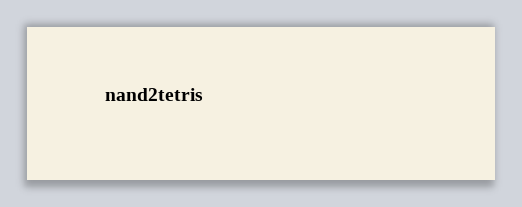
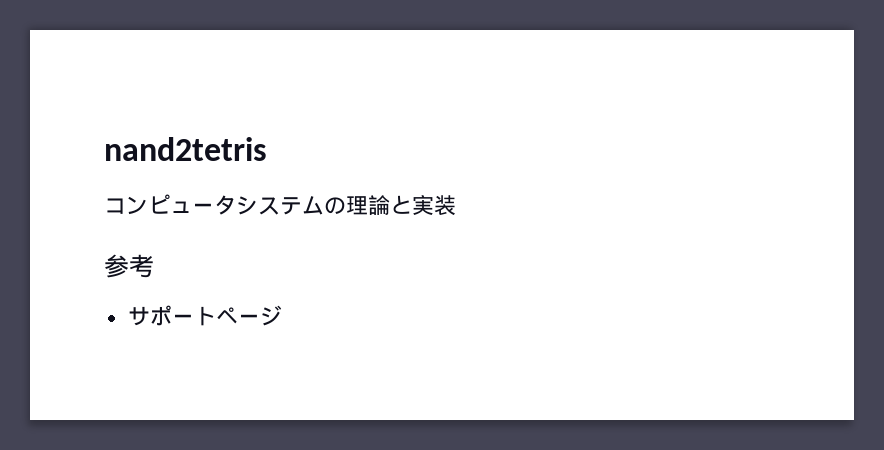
(203, 94) none -> [104,194,456,216] [104,254,154,278] [127,305,282,326] // コンピュータシステムの理論と実装 // 参考 // サポートページ

